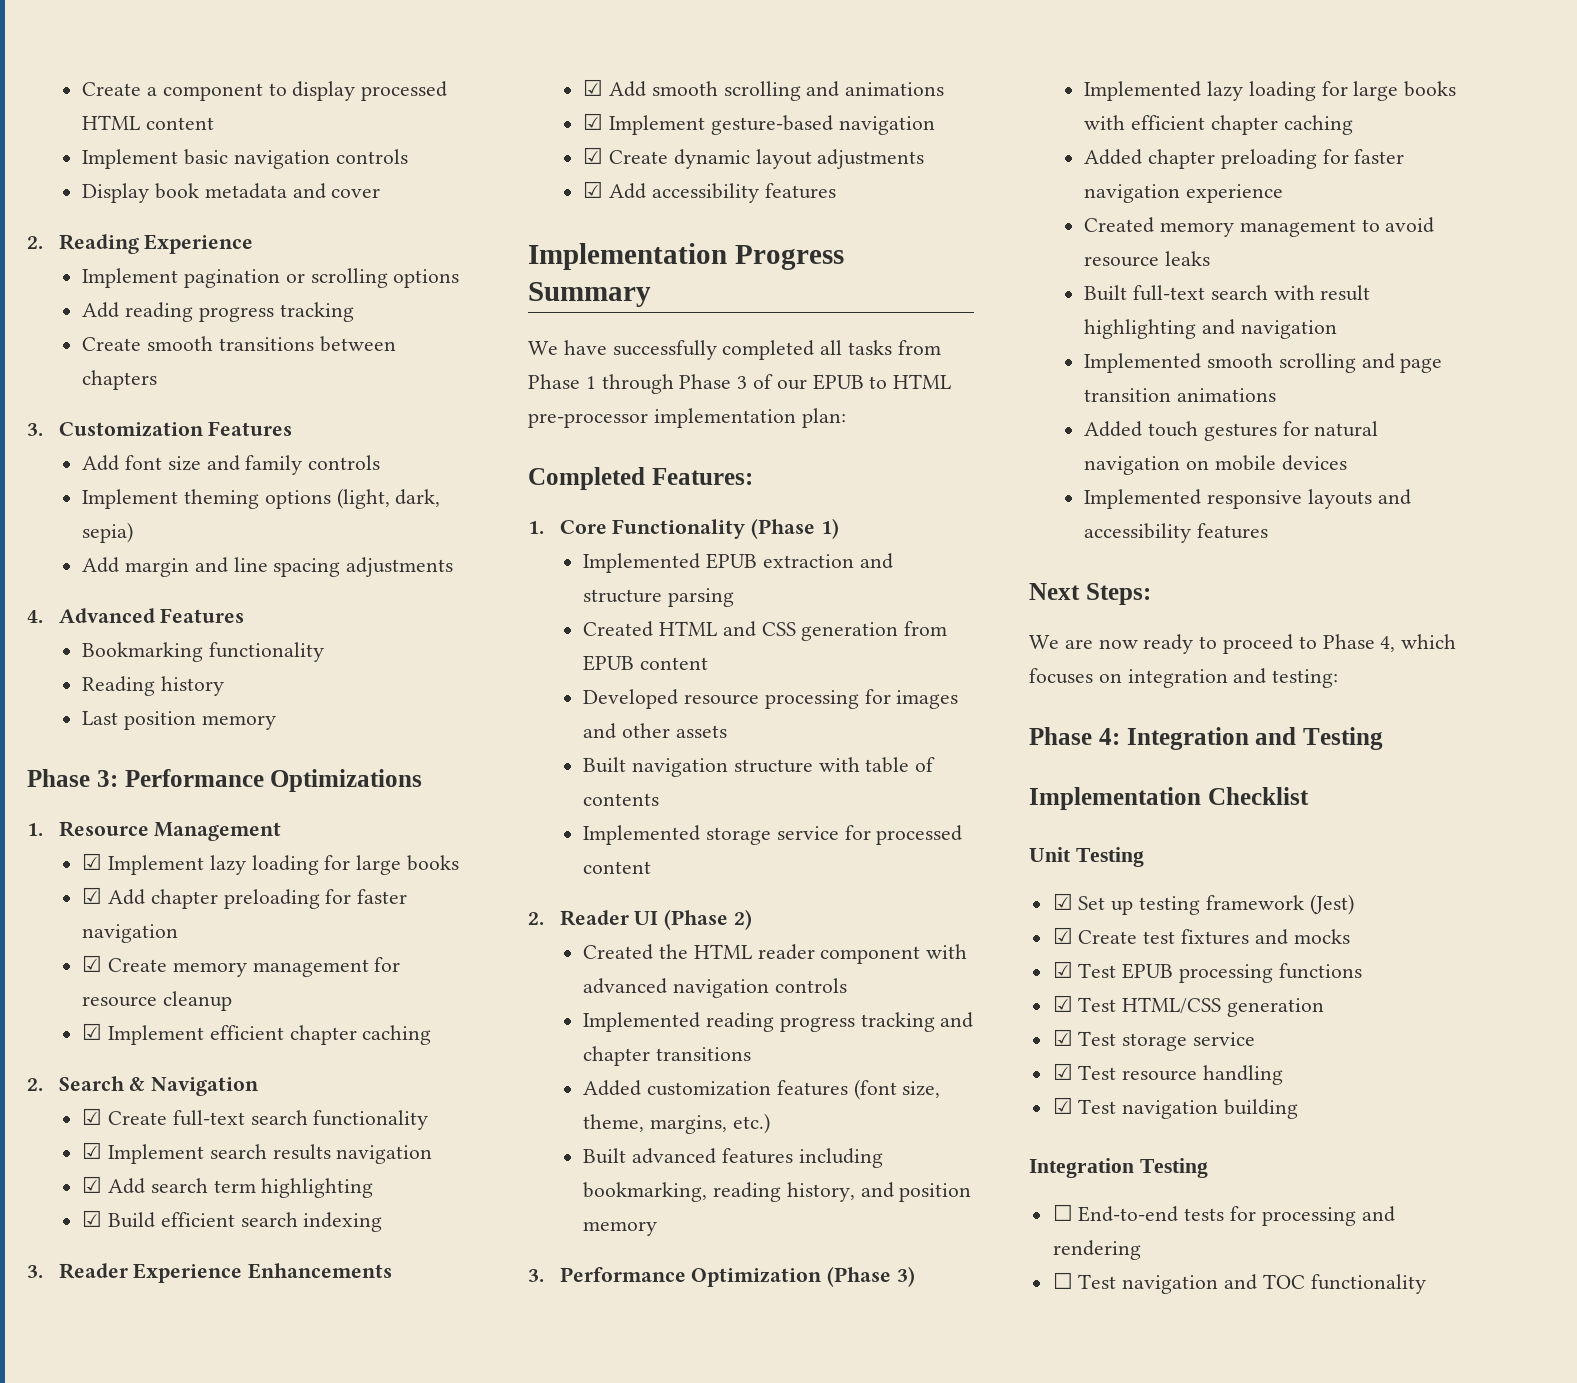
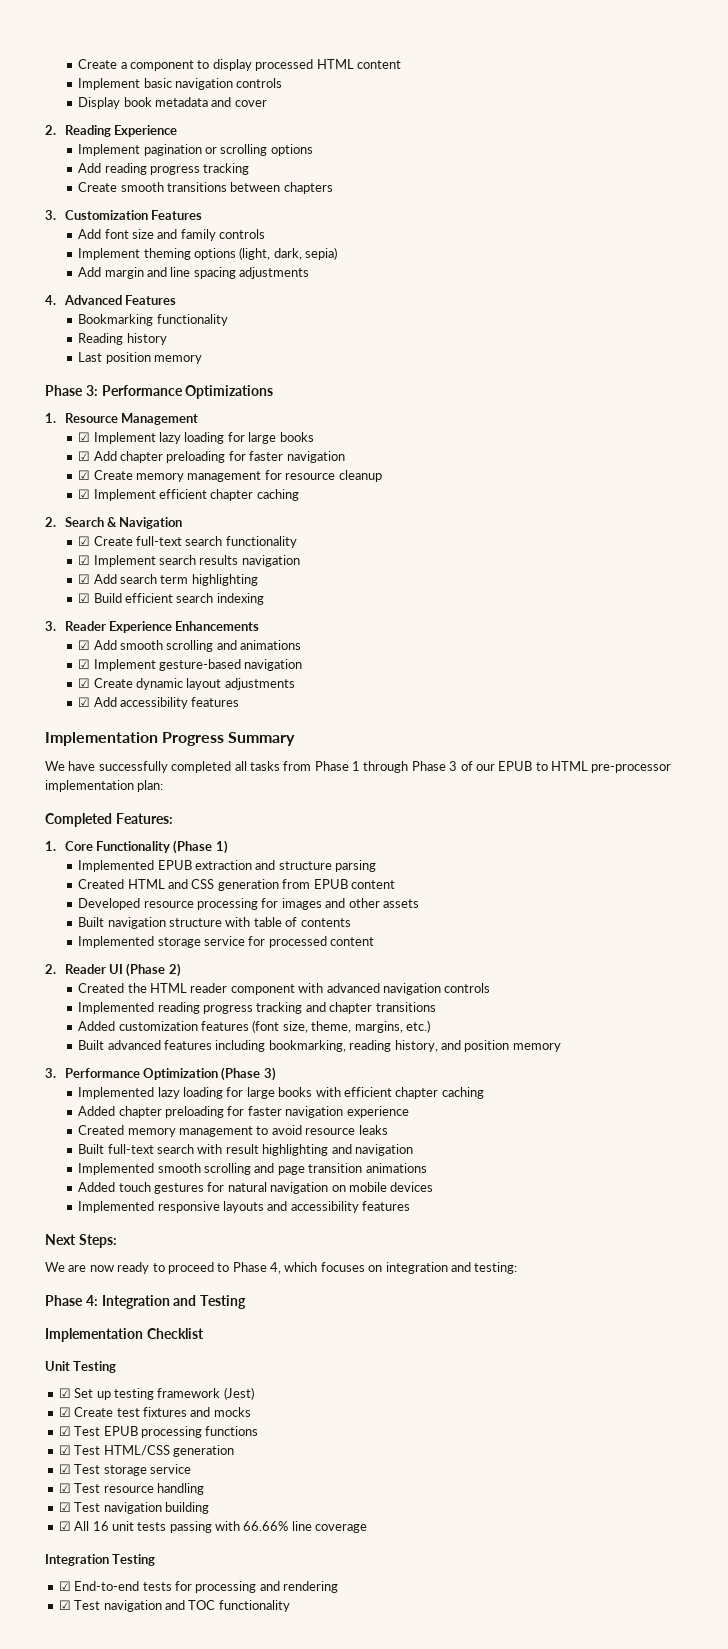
(1299, 1109) none -> [58,1521,368,1533] // ☑ All 16 unit tests passing with 66.66% line coverage
[1052,1204,1073,1221] ☐ -> [58,1581,71,1591] ☑
[1052,1272,1073,1289] ☐ -> [58,1600,71,1610] ☑

